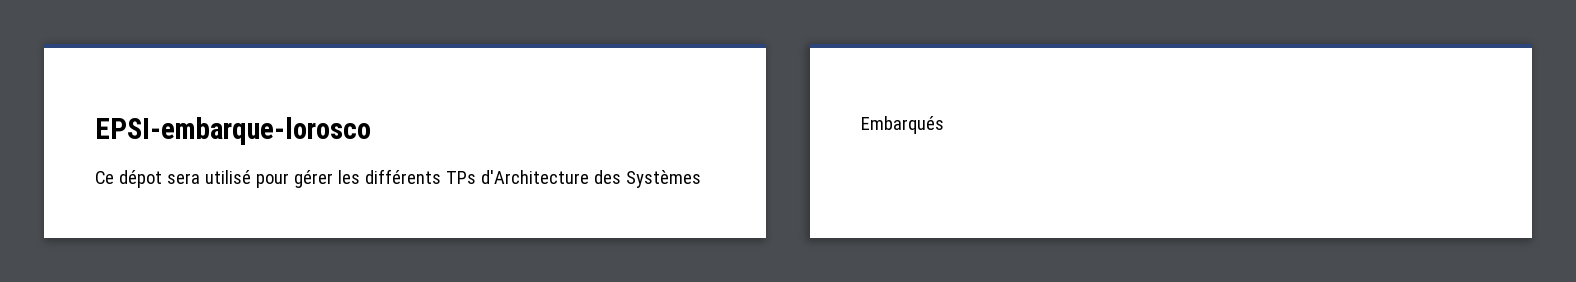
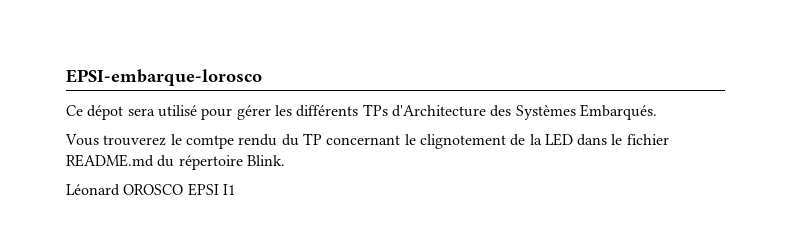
[861,116,944,134] Embarqués -> [579,104,657,120] [65,133,669,149] [66,154,285,170] [66,183,235,196] Embarqués. // Vous trouverez le comtpe rendu du TP concernant le clignotement de la LED dans le fichier README.md du répertoire Blink. // Léonard OROSCO EPSI I1

